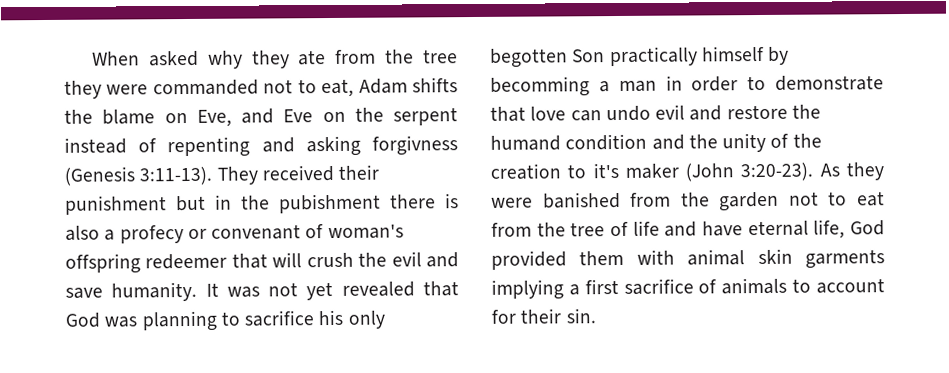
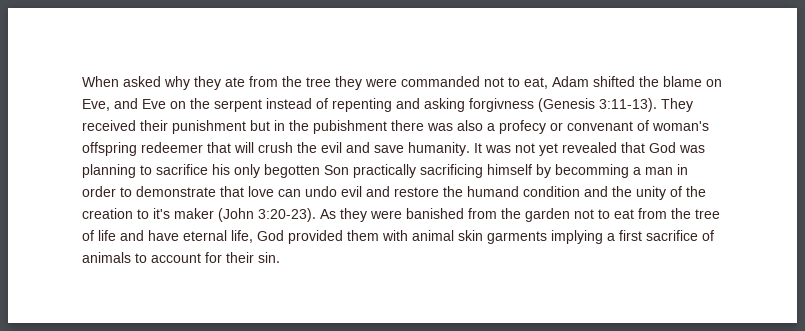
[412,77,458,93] shifts -> [593,76,635,87] shifted
[445,193,459,209] is -> [427,123,453,131] was
(698, 56) none -> [420,164,483,178] sacrificing

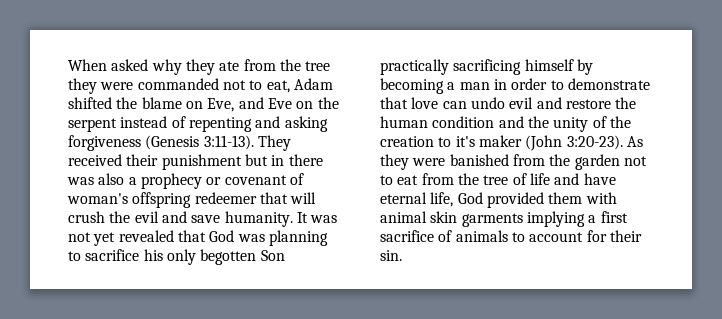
[469,98,534,112] forgivness -> [68,135,141,151] forgiveness
[289,120,387,134] the pubishment -> (285, 160) none
[499,120,633,134] profecy or convenant -> [140,173,287,189] prophecy or covenant
[555,164,629,178] becomming -> [380,78,444,94] becoming
[467,186,519,197] humand -> [380,116,428,128] human

